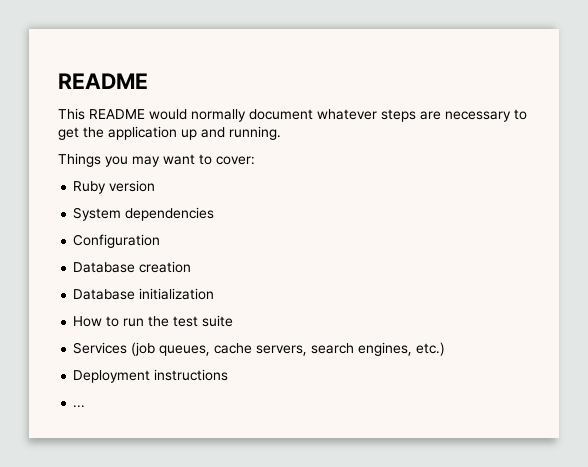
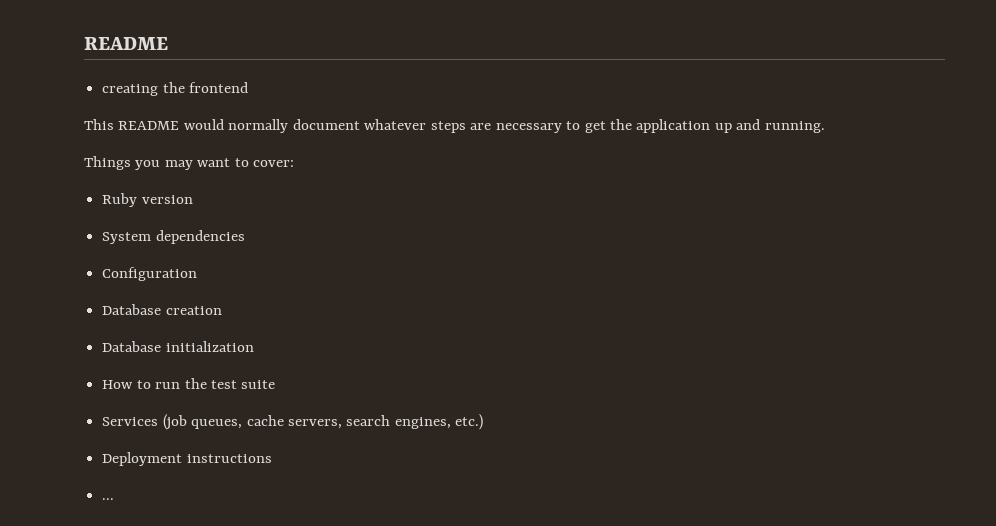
[58,73,148,89] README -> [84,37,168,50] [102,82,249,96] README // creating the frontend

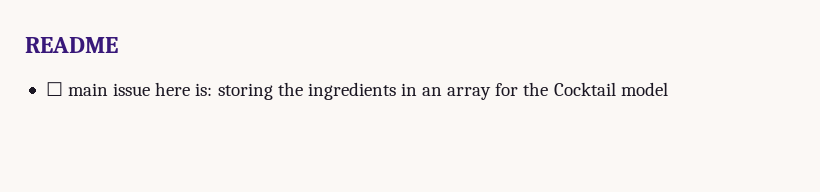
[102,82,249,96] [84,119,825,133] [84,156,295,170] [102,193,193,207] [102,230,245,244] [102,267,198,281] [102,304,222,315] [102,341,254,352] [102,378,276,389] [102,414,484,430] [102,452,272,466] [102,498,115,500] creating the frontend // This README would normally document whatever steps are necessary to get the application up and running. // Things you may want to cover: // Ruby version // System dependencies // Configuration // Database creation // Database initialization // How to run the test suite // Services (job queues, cache servers, search engines, etc.) // Deployment instructions // ... -> [45,82,668,100] ☐ main issue here is: storing the ingredients in an array for the Cocktail model

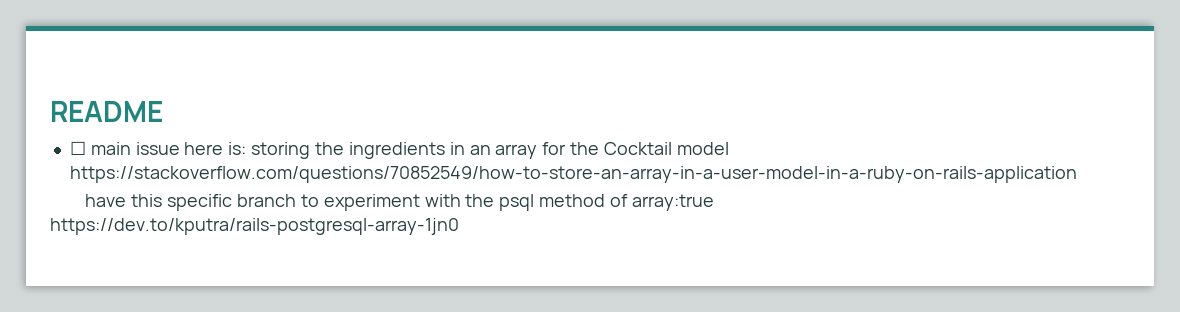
(668, 89) none -> [69,166,1077,183] [85,194,714,211] [50,218,459,235] https://stackoverflow.com/questions/70852549/how-to-store-an-array-in-a-user-model-in-a-ruby-on-rails-application // have this specific branch to experiment with the psql method of array:true https://dev.to/kputra/rails-postgresql-array-1jn0

